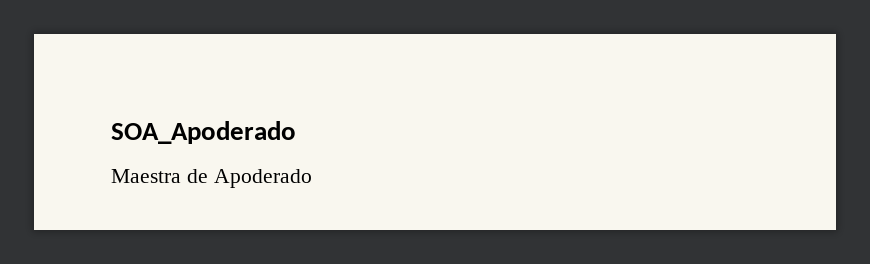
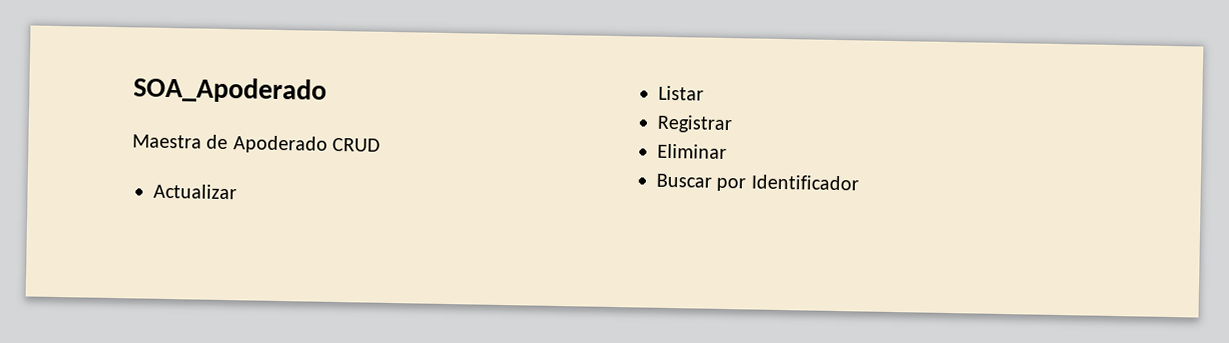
(312, 178) none -> [332,137,381,152] [153,183,237,200] [658,85,704,101] [657,114,733,134] [657,143,727,160] [656,173,859,192] CRUD // Actualizar // Listar // Registrar // Eliminar // Buscar por Identificador

